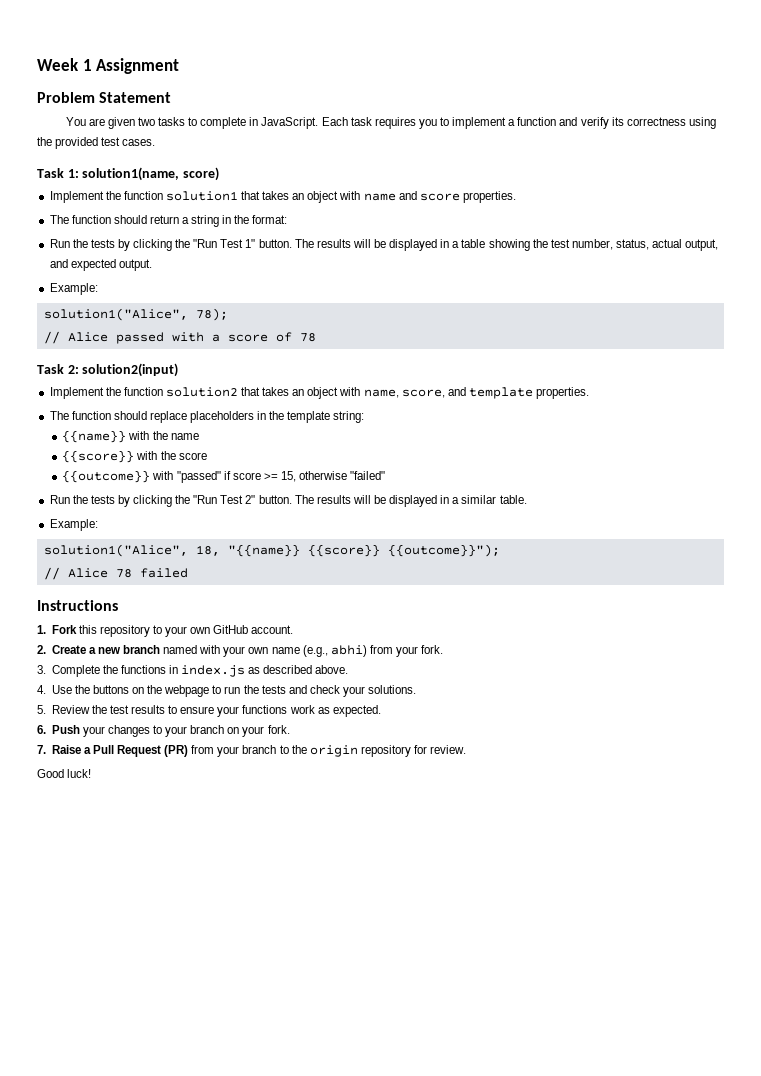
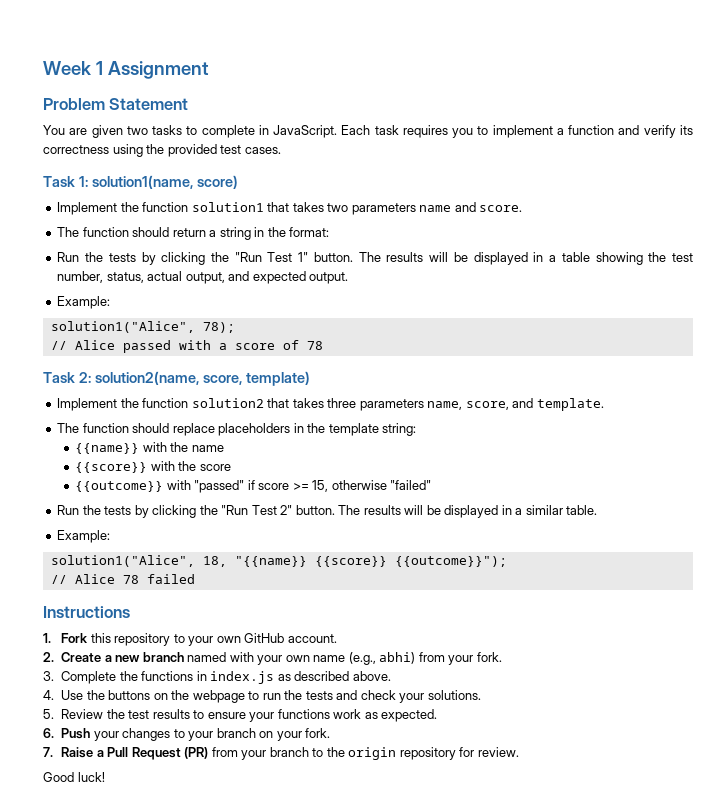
[292,191,516,203] an object with name and score properties. -> [327,202,523,215] two parameters name and score.
[82,363,179,377] solution2(input) -> [94,371,310,386] solution2(name, score, template)
[292,387,361,399] an object with -> [327,398,424,411] three parameters
[468,387,590,399] template properties. -> [536,398,604,411] template.

